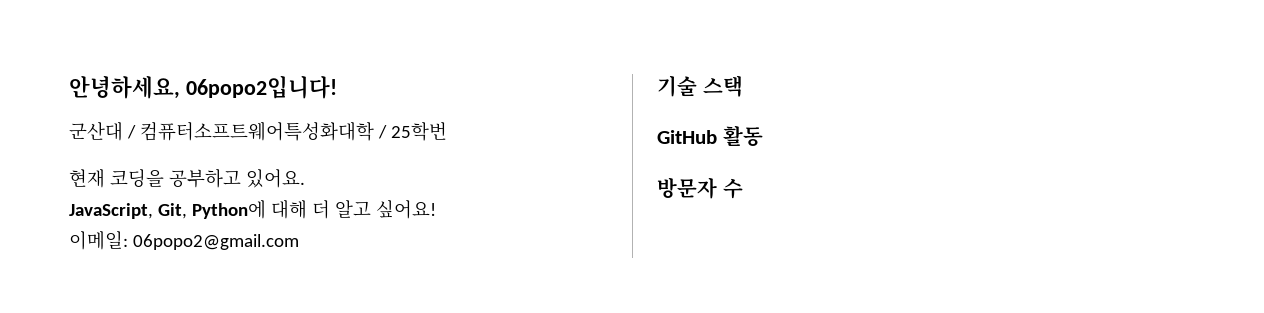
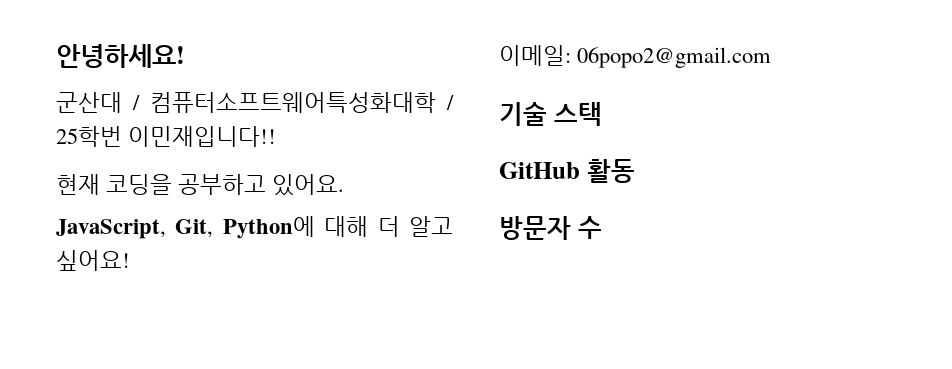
[69,75,337,99] 안녕하세요, 06popo2입니다! -> [56,44,185,68] 안녕하세요!
(447, 131) none -> [128,126,277,147] 이민재입니다!!

